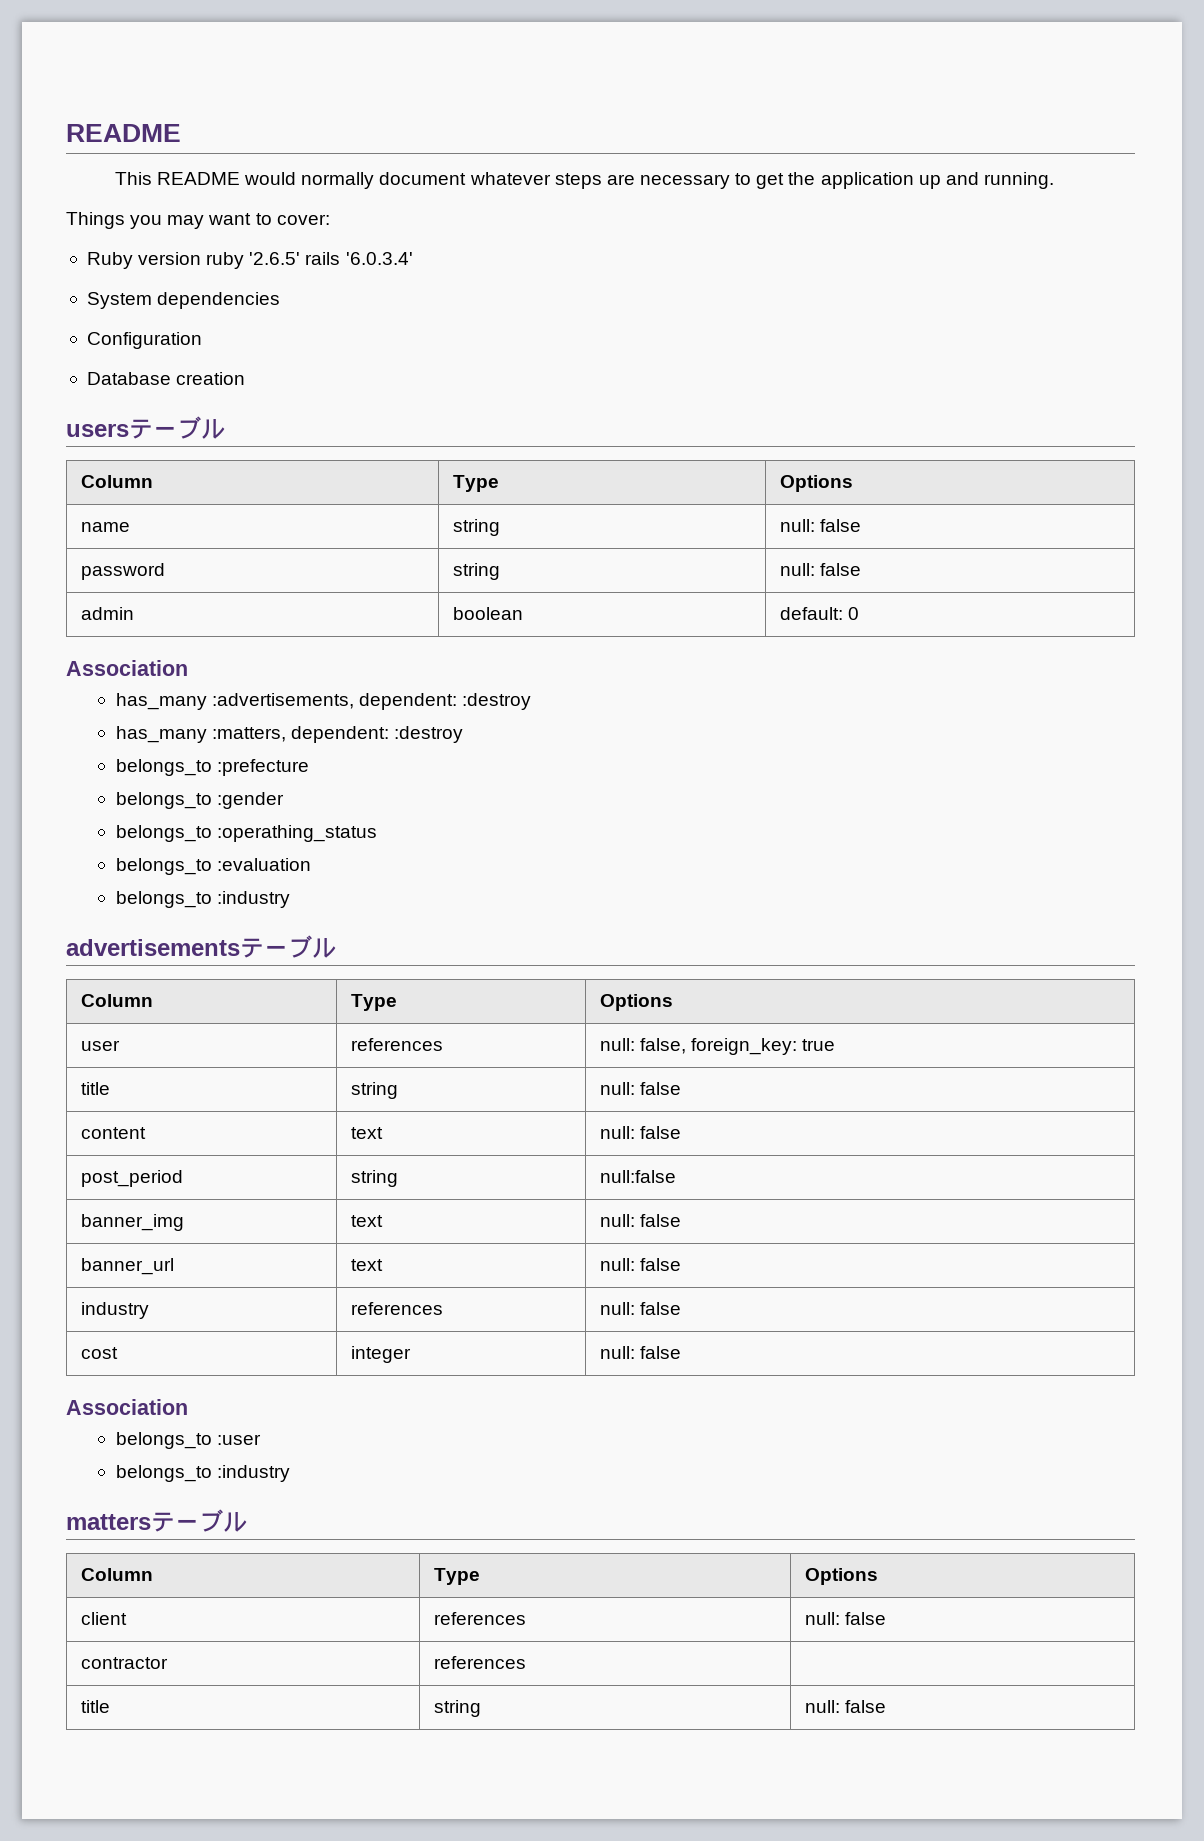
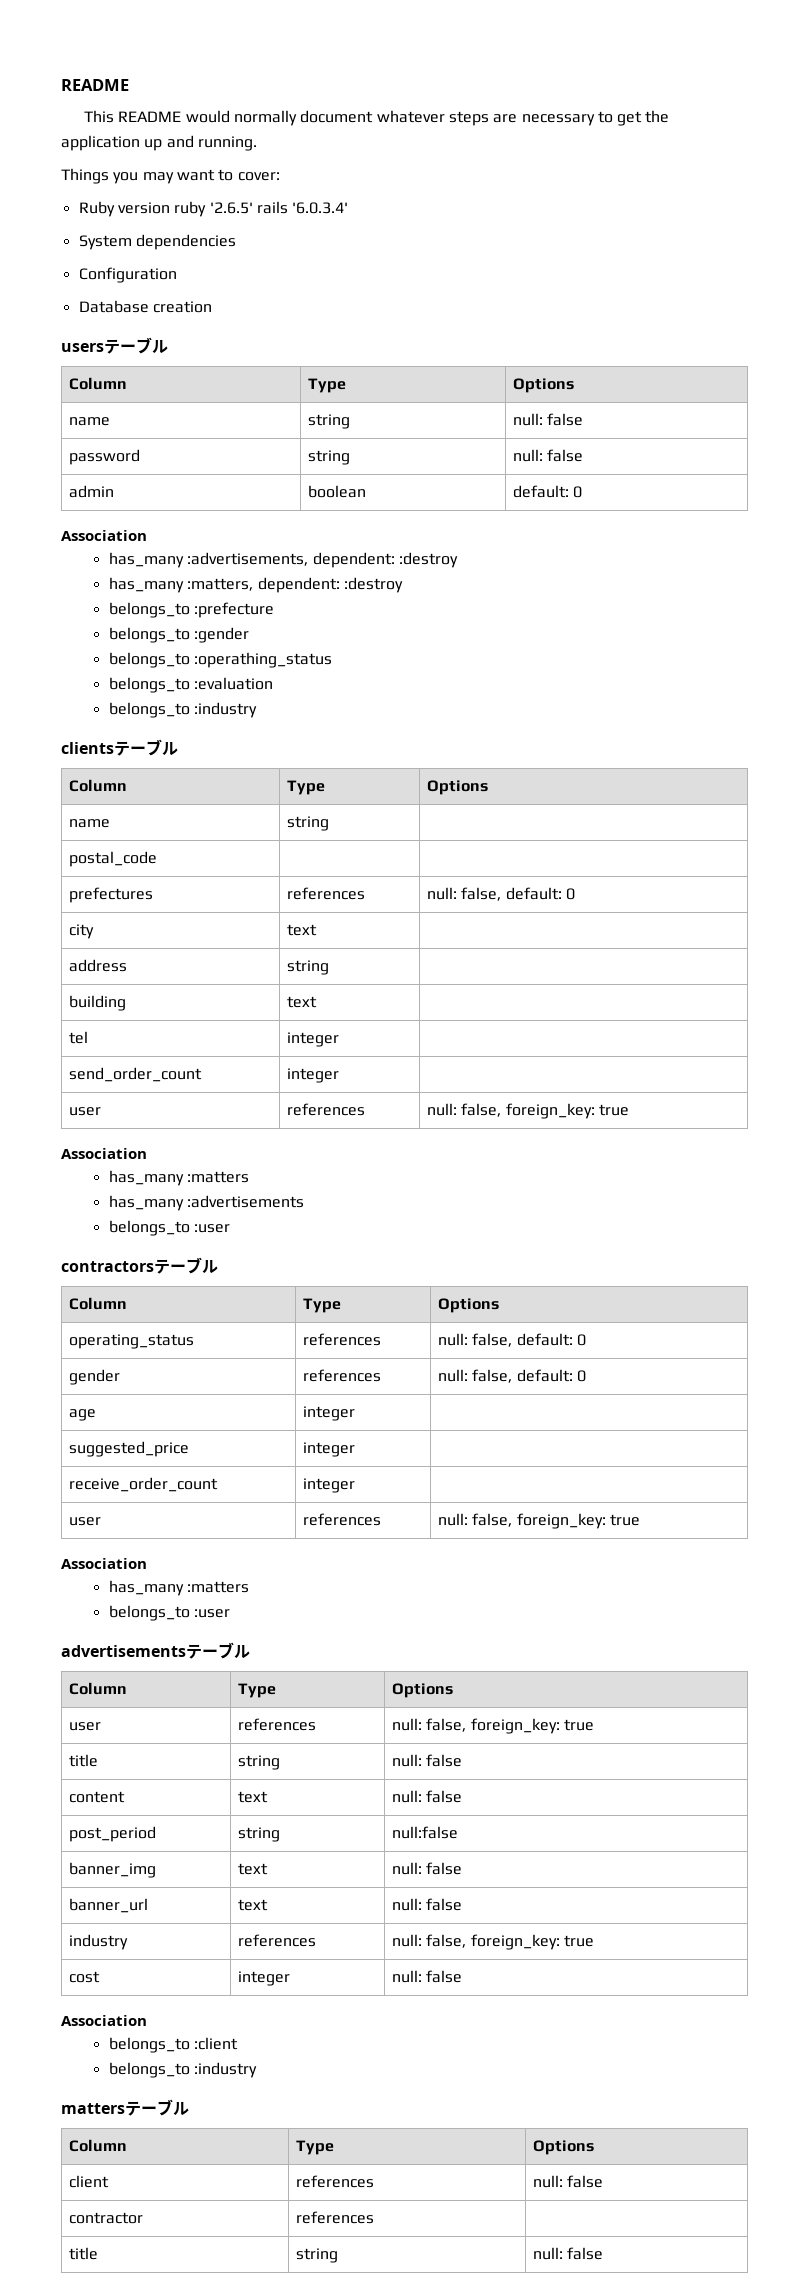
(290, 899) none -> [61,739,178,756] [69,779,128,792] [287,780,326,795] [427,780,489,795] [69,819,111,828] [287,816,330,831] [69,851,158,867] [69,887,154,903] [287,887,366,900] [427,887,575,901] [69,924,95,939] [287,924,318,936] [69,959,128,972] [287,960,330,975] [69,995,127,1011] [287,996,318,1008] [69,1031,89,1044] [287,1032,340,1047] [69,1067,203,1082] [287,1068,340,1083] [69,1107,102,1116] [287,1103,366,1116] [427,1103,629,1119] [61,1148,147,1159] [108,1170,250,1186] [108,1195,305,1211] [108,1220,231,1236] [61,1257,218,1274] [69,1297,128,1310] [303,1298,342,1313] [438,1298,500,1313] [69,1334,195,1349] [303,1333,382,1346] [438,1333,586,1347] [69,1369,121,1385] [303,1369,382,1382] [438,1369,586,1383] [69,1409,97,1421] [303,1406,356,1421] [69,1441,190,1457] [303,1442,356,1457] [69,1477,219,1492] [303,1478,356,1493] [69,1517,102,1526] [303,1513,382,1526] [438,1513,640,1529] [61,1558,147,1569] [108,1580,250,1596] [108,1605,231,1621] // clientsテーブル // Column | Type | Options // name | string | // postal_code | | // prefectures | references | null: false, default: 0 // city | text | // address | string | // building | text | // tel | integer | // send_order_count | integer | // user | references | null: false, foreign_key: true // Association // has_many :matters // has_many :advertisements // belongs_to :user // contractorsテーブル // Column | Type | Options // operating_status | references | null: false, default: 0 // gender | references | null: false, default: 0 // age | integer | // suggested_price | integer | // receive_order_count | integer | // user | references | null: false, foreign_key: true // Association // has_many :matters // belongs_to :user
[639,1302,681,1315] false -> [426,1934,594,1950] false, foreign_key: true
[216,1434,261,1445] :user -> [194,2037,239,2050] :client

